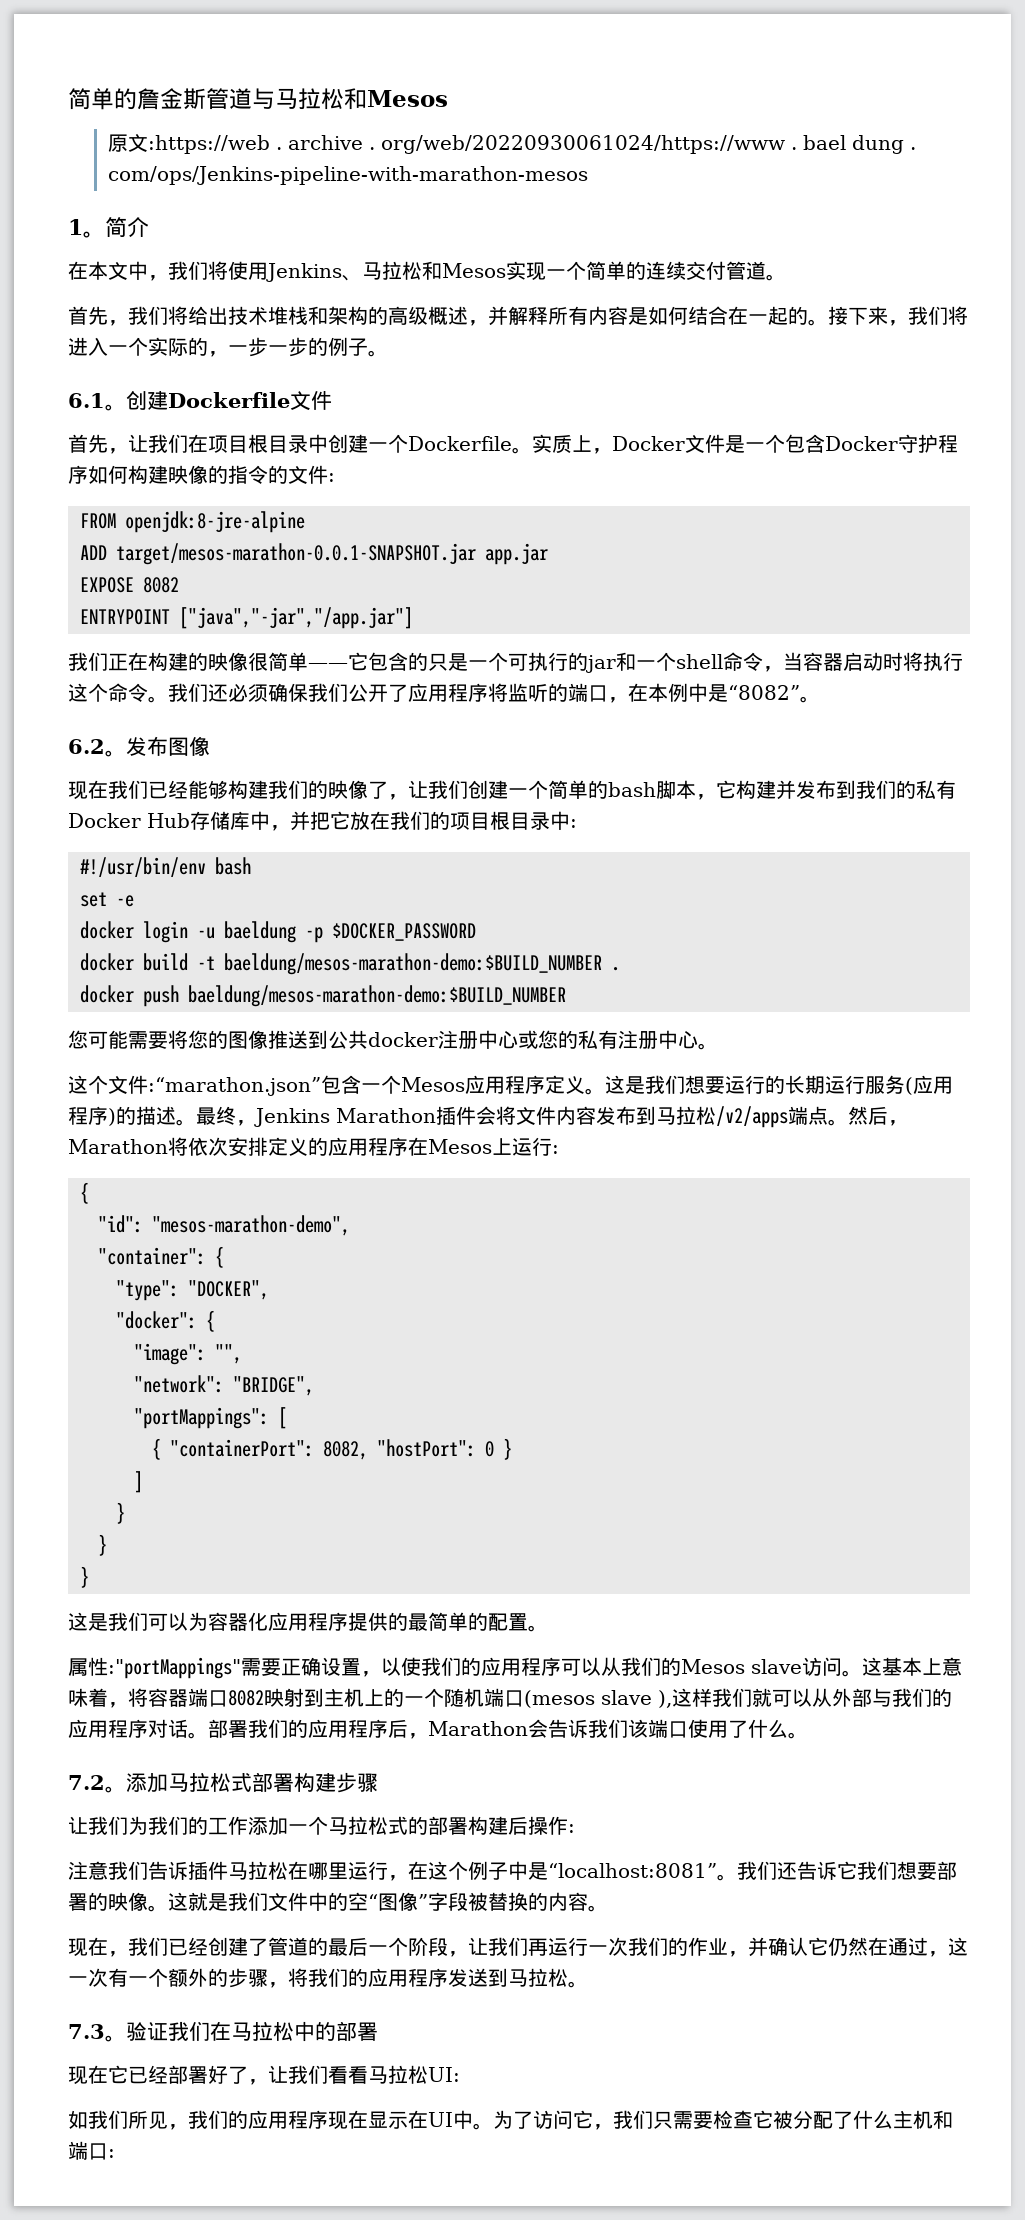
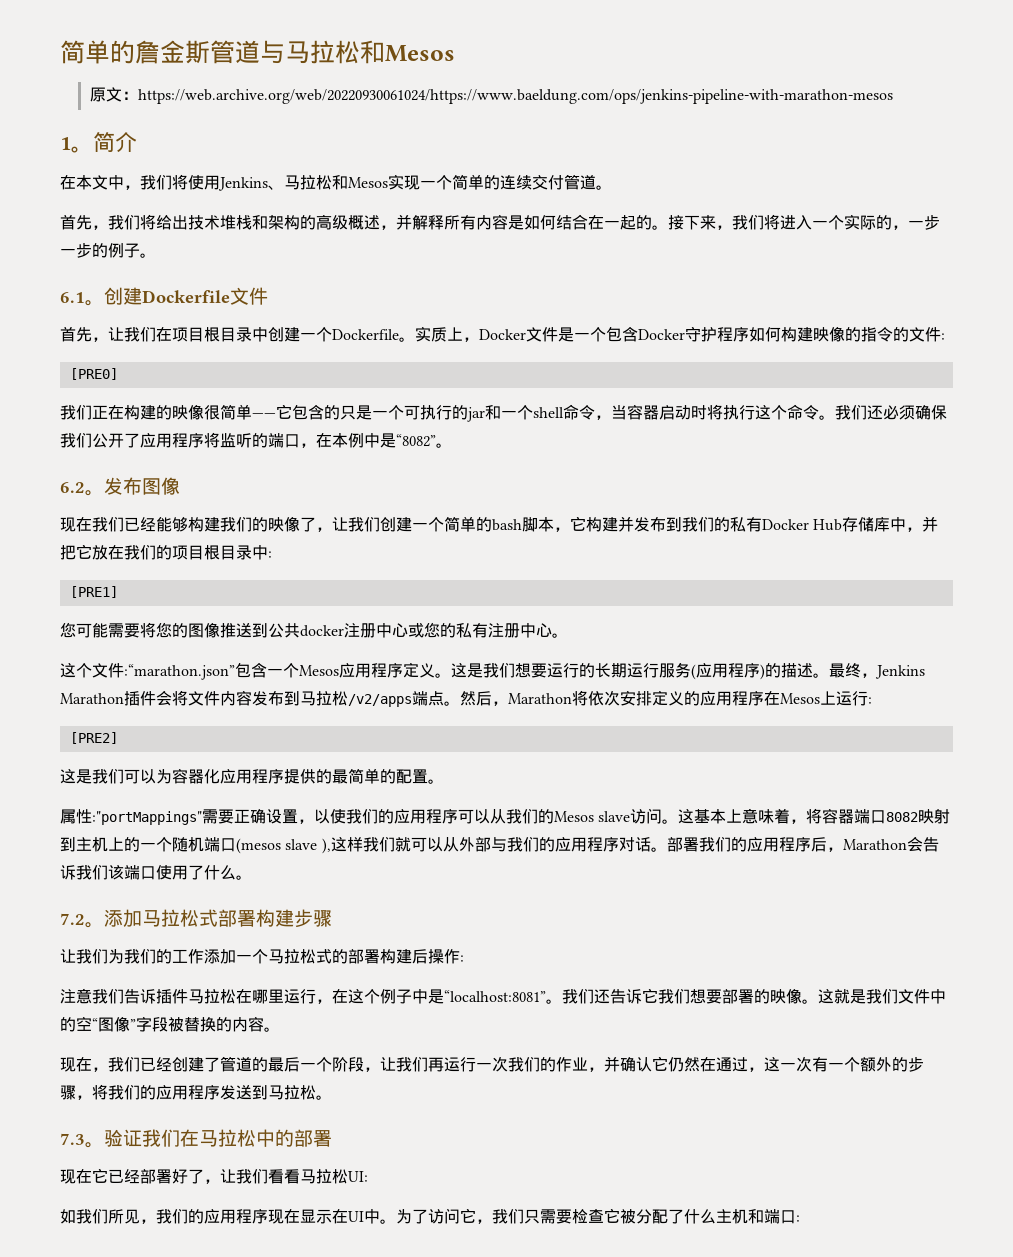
[147,135,916,154] [107,166,588,185] :https://web . archive . org/web/20220930061024/https://www . bael dung . com/ops/Jenkins-pipeline-with-marathon-mesos -> [121,89,893,104] ：https://web.archive.org/web/20220930061024/https://www.baeldung.com/ops/jenkins-pipeline-with-marathon-mesos
[80,511,305,533] [80,543,548,565] [80,577,179,593] [80,607,413,629] FROM openjdk:8-jre-alpine // ADD target/mesos-marathon-0.0.1-SNAPSHOT.jar app.jar // EXPOSE 8082 // ENTRYPOINT ["java","-jar","/app.jar"] -> [69,368,118,380] [PRE0]
[80,857,251,877] [80,892,134,907] [80,921,476,943] [80,953,620,975] [80,985,566,1007] #!/usr/bin/env bash // set -e // docker login -u baeldung -p $DOCKER_PASSWORD // docker build -t baeldung/mesos-marathon-demo:$BUILD_NUMBER . // docker push baeldung/mesos-marathon-demo:$BUILD_NUMBER -> [69,586,118,598] [PRE1]
[80,1182,89,1204] [98,1215,350,1236] [98,1246,224,1268] [116,1280,269,1301] [116,1310,215,1332] [134,1343,242,1365] [134,1375,314,1396] [134,1407,287,1429] [152,1438,512,1460] [134,1471,143,1493] [116,1502,125,1524] [98,1534,107,1556] [80,1566,89,1588] { // "id": "mesos-marathon-demo", // "container": { // "type": "DOCKER", // "docker": { // "image": "", // "network": "BRIDGE", // "portMappings": [ // { "containerPort": 8082, "hostPort": 0 } // ] // } // } // } -> [69,732,118,744] [PRE2]

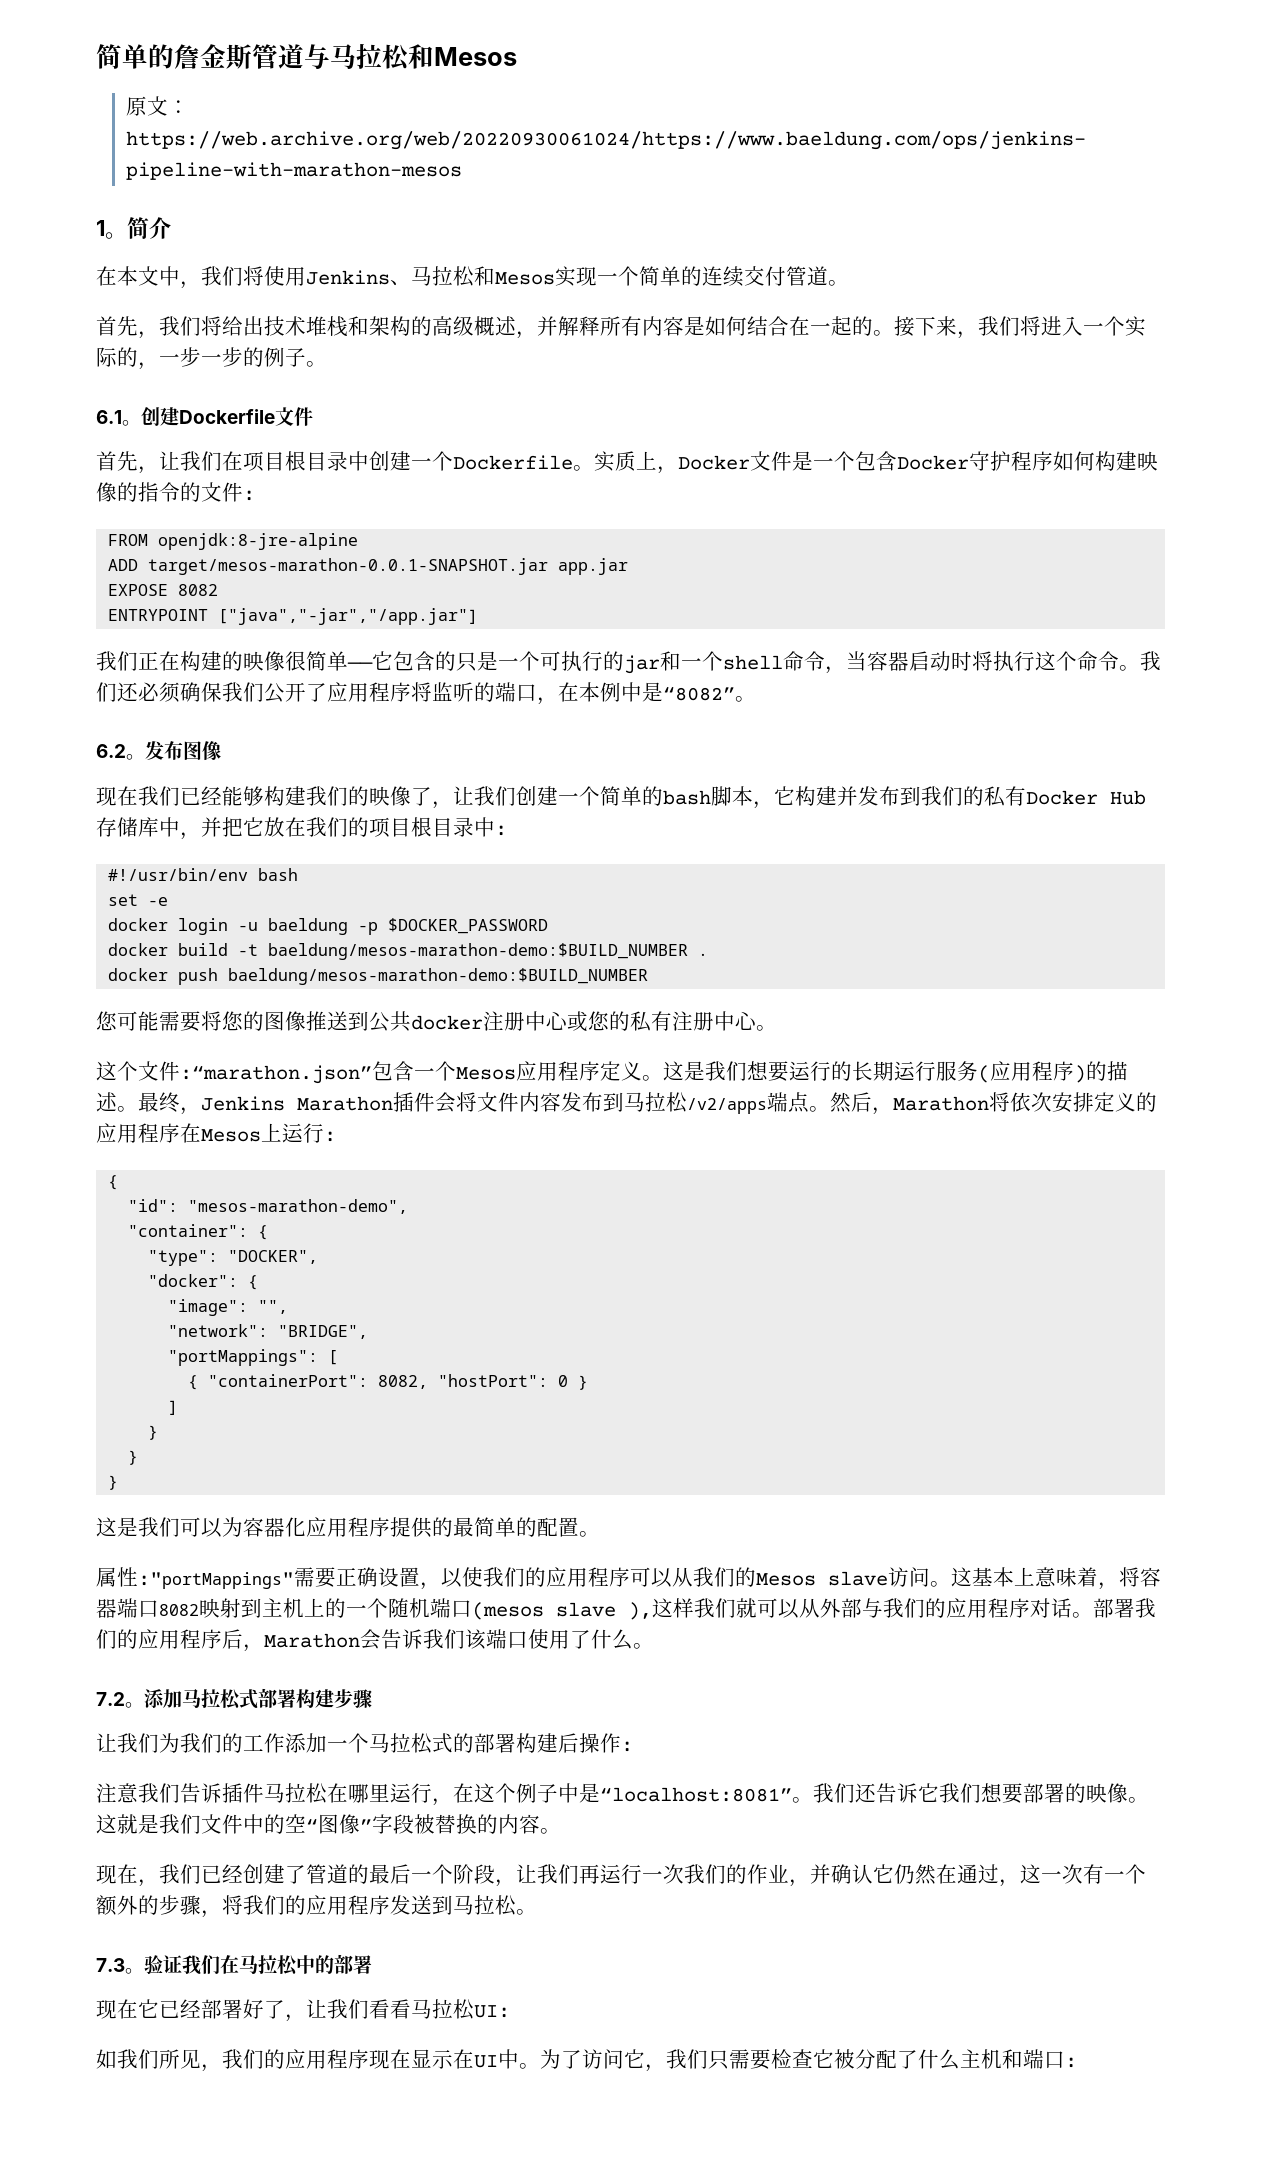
[69,368,118,380] [PRE0] -> [108,533,359,550] [108,558,629,575] [108,584,219,596] [108,608,479,625] FROM openjdk:8-jre-alpine // ADD target/mesos-marathon-0.0.1-SNAPSHOT.jar app.jar // EXPOSE 8082 // ENTRYPOINT ["java","-jar","/app.jar"]
[69,586,118,598] [PRE1] -> [108,868,299,881] [108,894,169,906] [108,918,549,935] [108,943,709,960] [108,968,649,985] #!/usr/bin/env bash // set -e // docker login -u baeldung -p $DOCKER_PASSWORD // docker build -t baeldung/mesos-marathon-demo:$BUILD_NUMBER . // docker push baeldung/mesos-marathon-demo:$BUILD_NUMBER
[69,732,118,744] [PRE2] -> [108,1175,119,1190] [128,1199,409,1214] [128,1224,269,1240] [148,1250,319,1266] [148,1274,259,1290] [168,1299,289,1316] [168,1324,369,1339] [168,1349,339,1366] [188,1374,589,1390] [168,1400,179,1415] [148,1425,159,1440] [128,1450,139,1465] [108,1475,119,1490] { // "id": "mesos-marathon-demo", // "container": { // "type": "DOCKER", // "docker": { // "image": "", // "network": "BRIDGE", // "portMappings": [ // { "containerPort": 8082, "hostPort": 0 } // ] // } // } // }

